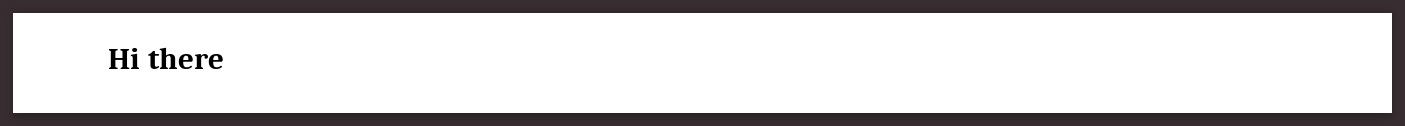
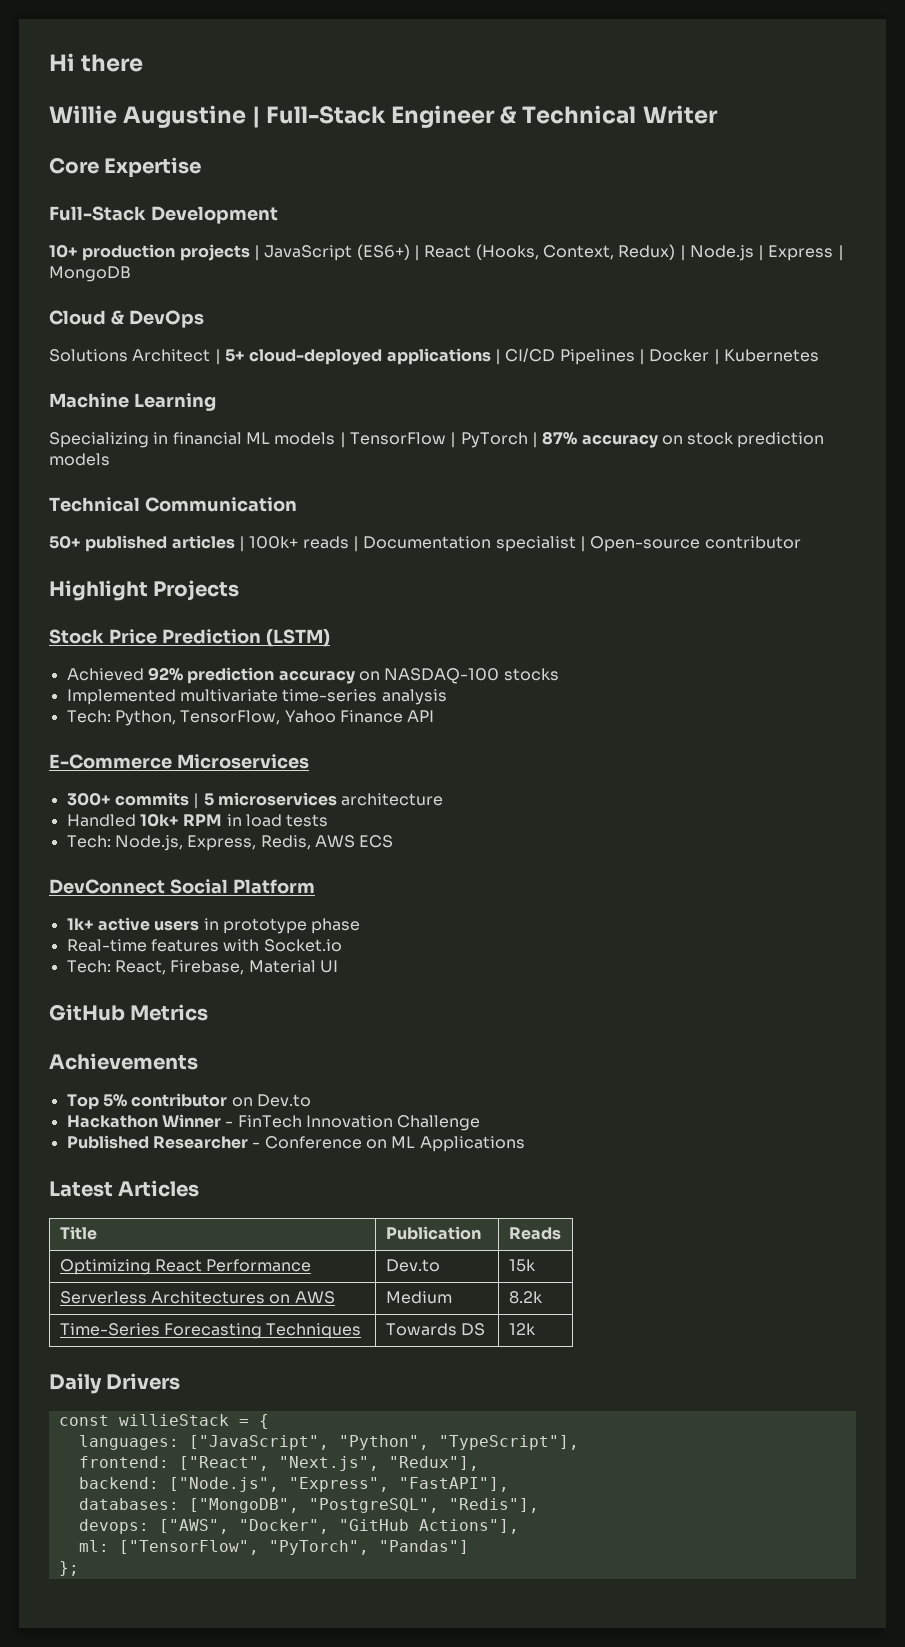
(225, 58) none -> [49,105,718,128] [49,157,202,178] [49,206,278,224] [49,244,844,261] [49,266,131,282] [49,310,204,328] [49,348,819,365] [49,393,216,411] [49,431,825,448] [49,453,110,466] [49,497,297,512] [49,535,801,552] [49,580,240,601] [49,629,330,647] [66,667,559,684] [66,689,447,705] [66,710,435,726] [49,754,309,769] [66,792,444,809] [66,813,329,827] [66,835,394,851] [49,879,315,894] [66,917,361,934] [66,939,342,952] [66,960,338,975] [49,1004,209,1021] [49,1053,198,1070] [66,1093,311,1110] [66,1114,481,1131] [66,1135,525,1152] [49,1180,200,1197] [59,1226,97,1240] [385,1226,481,1240] [508,1227,561,1240] [59,1259,312,1275] [385,1259,440,1272] [508,1259,536,1272] [59,1291,335,1304] [385,1291,452,1304] [508,1291,543,1304] [59,1323,362,1339] [385,1323,486,1336] [508,1323,536,1335] [49,1373,181,1394] [58,1414,269,1429] [78,1435,579,1450] [78,1456,479,1471] [78,1477,509,1492] [78,1498,539,1513] [78,1519,519,1534] [78,1540,469,1555] [58,1561,79,1576] // Willie Augustine | Full-Stack Engineer & Technical Writer // Core Expertise // Full-Stack Development // 10+ production projects | JavaScript (ES6+) | React (Hooks, Context, Redux) | Node.js | Express | MongoDB // Cloud & DevOps // Solutions Architect | 5+ cloud-deployed applications | CI/CD Pipelines | Docker | Kubernetes // Machine Learning // Specializing in financial ML models | TensorFlow | PyTorch | 87% accuracy on stock prediction models // Technical Communication // 50+ published articles | 100k+ reads | Documentation specialist | Open-source contributor // Highlight Projects // Stock Price Prediction (LSTM) // Achieved 92% prediction accuracy on NASDAQ-100 stocks // Implemented multivariate time-series analysis // Tech: Python, TensorFlow, Yahoo Finance API // E-Commerce Microservices // 300+ commits | 5 microservices architecture // Handled 10k+ RPM in load tests // Tech: Node.js, Express, Redis, AWS ECS // DevConnect Social Platform // 1k+ active users in prototype phase // Real-time features with Socket.io // Tech: React, Firebase, Material UI // GitHub Metrics // Achievements // Top 5% contributor on Dev.to // Hackathon Winner - FinTech Innovation Challenge // Published Researcher - Conference on ML Applications // Latest Articles // Title | Publication | Reads // Optimizing React Performance | Dev.to | 15k // Serverless Architectures on AWS | Medium | 8.2k // Time-Series Forecasting Techniques | Towards DS | 12k // Daily Drivers // const willieStack = { // languages: ["JavaScript", "Python", "TypeScript"], // frontend: ["React", "Next.js", "Redux"], // backend: ["Node.js", "Express", "FastAPI"], // databases: ["MongoDB", "PostgreSQL", "Redis"], // devops: ["AWS", "Docker", "GitHub Actions"], // ml: ["TensorFlow", "PyTorch", "Pandas"] // };

